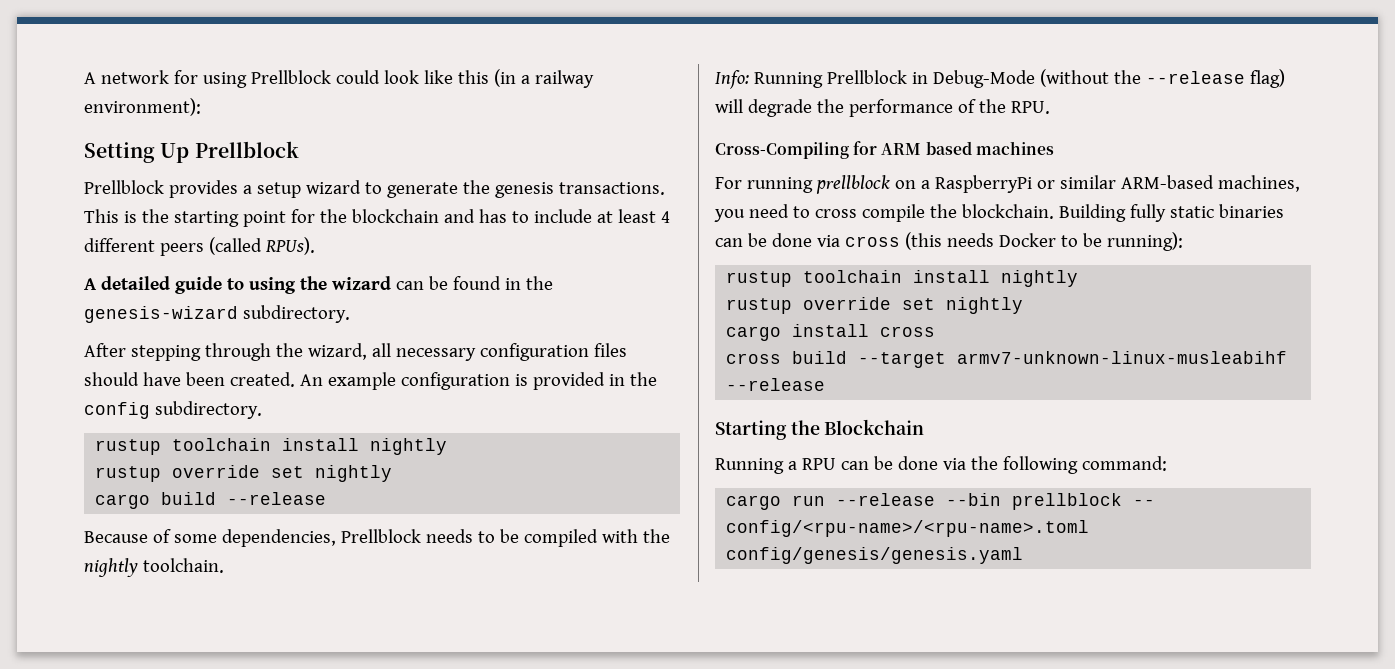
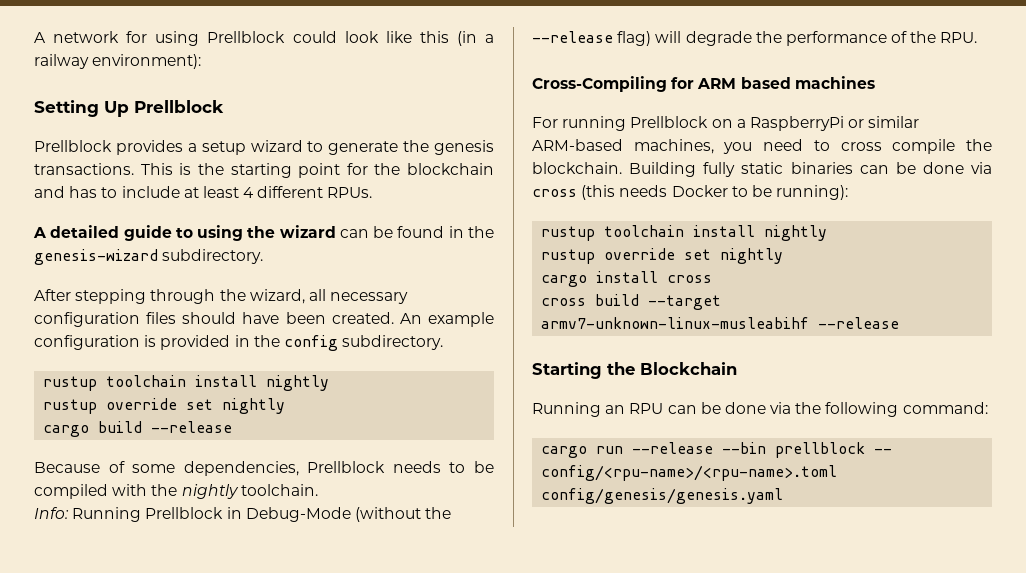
[159,237,315,256] peers (called RPUs). -> [327,187,373,198] RPUs.
[815,175,890,194] prellblock -> [630,116,709,128] Prellblock
[787,461,797,470] a -> [605,405,626,414] an

